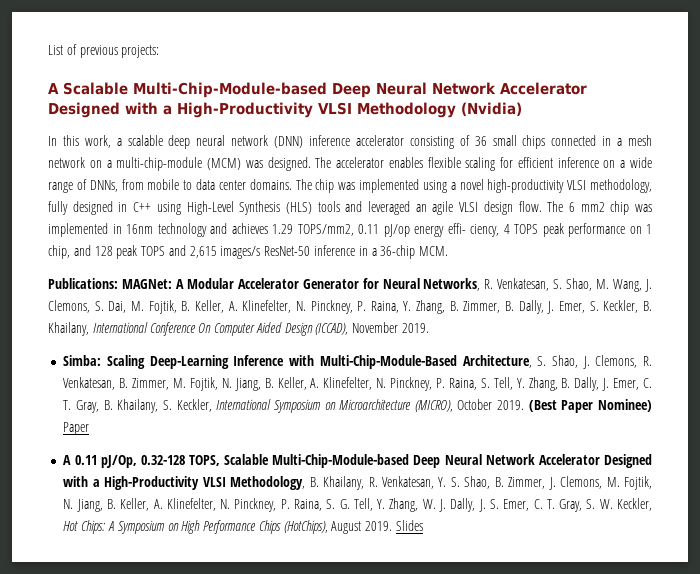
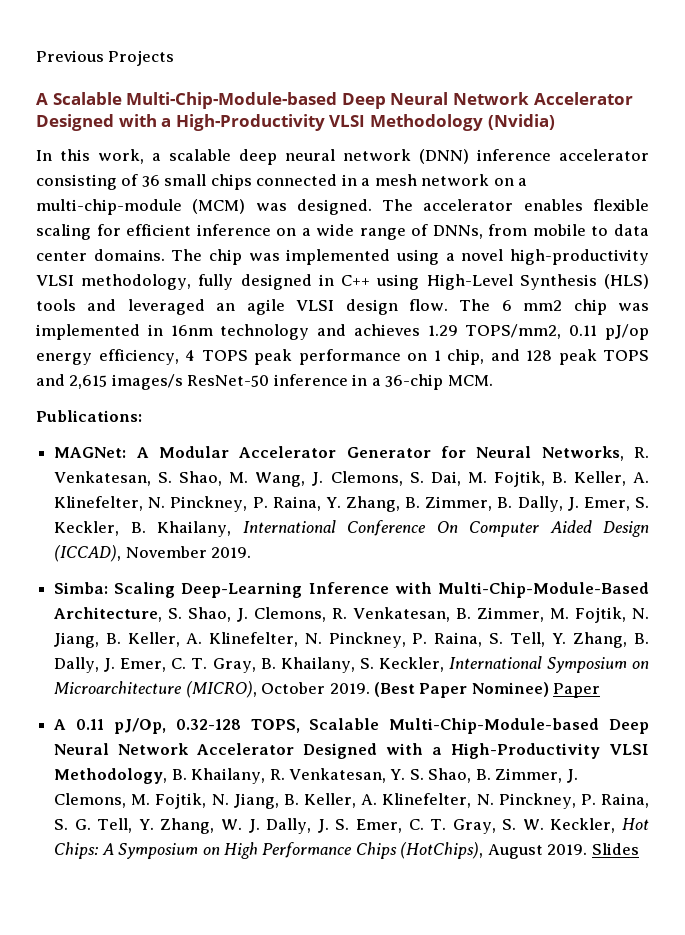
[48,44,160,58] List of previous projects: -> [36,50,175,66] Previous Projects
[447,223,499,237] effi- ciency, -> [98,349,179,365] efficiency,
(118, 283) none -> (142, 416) //

